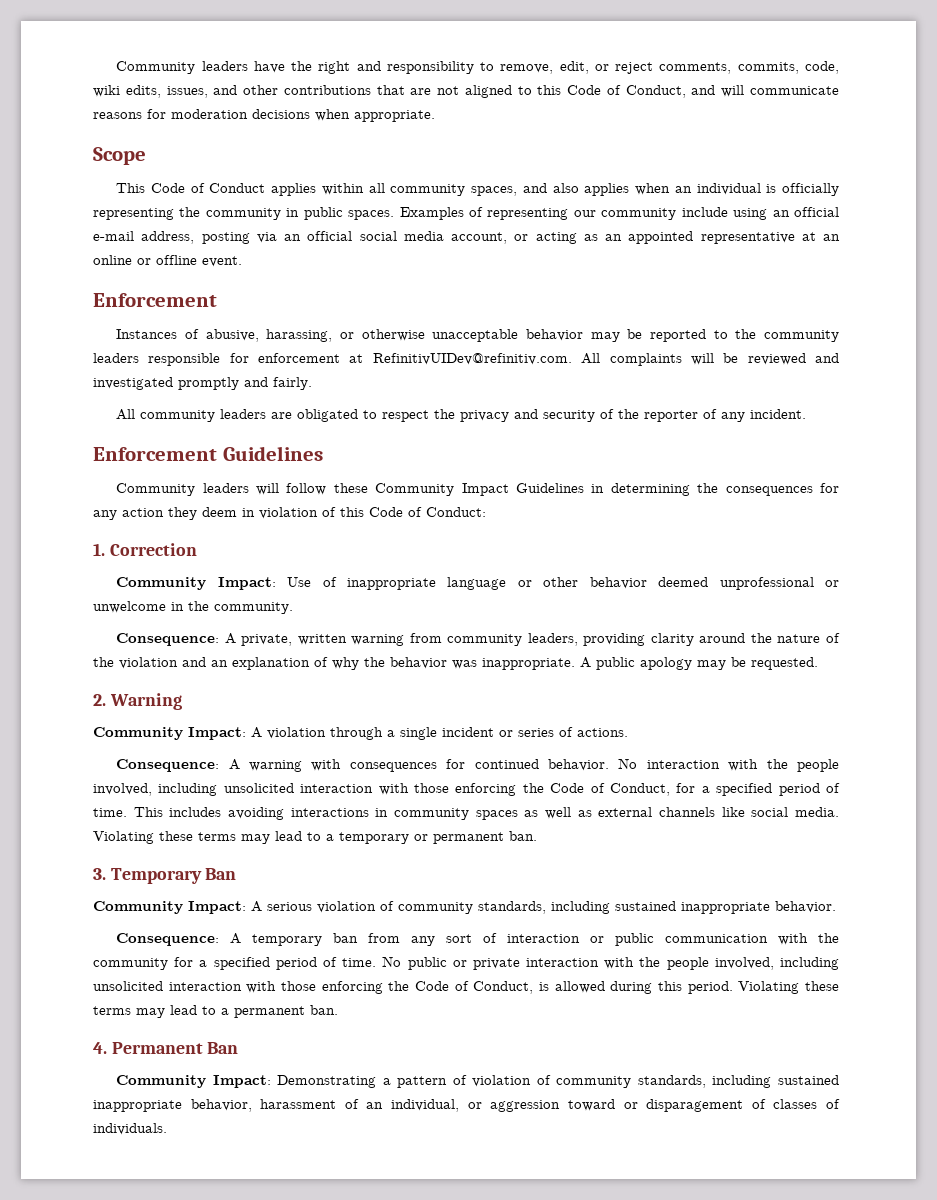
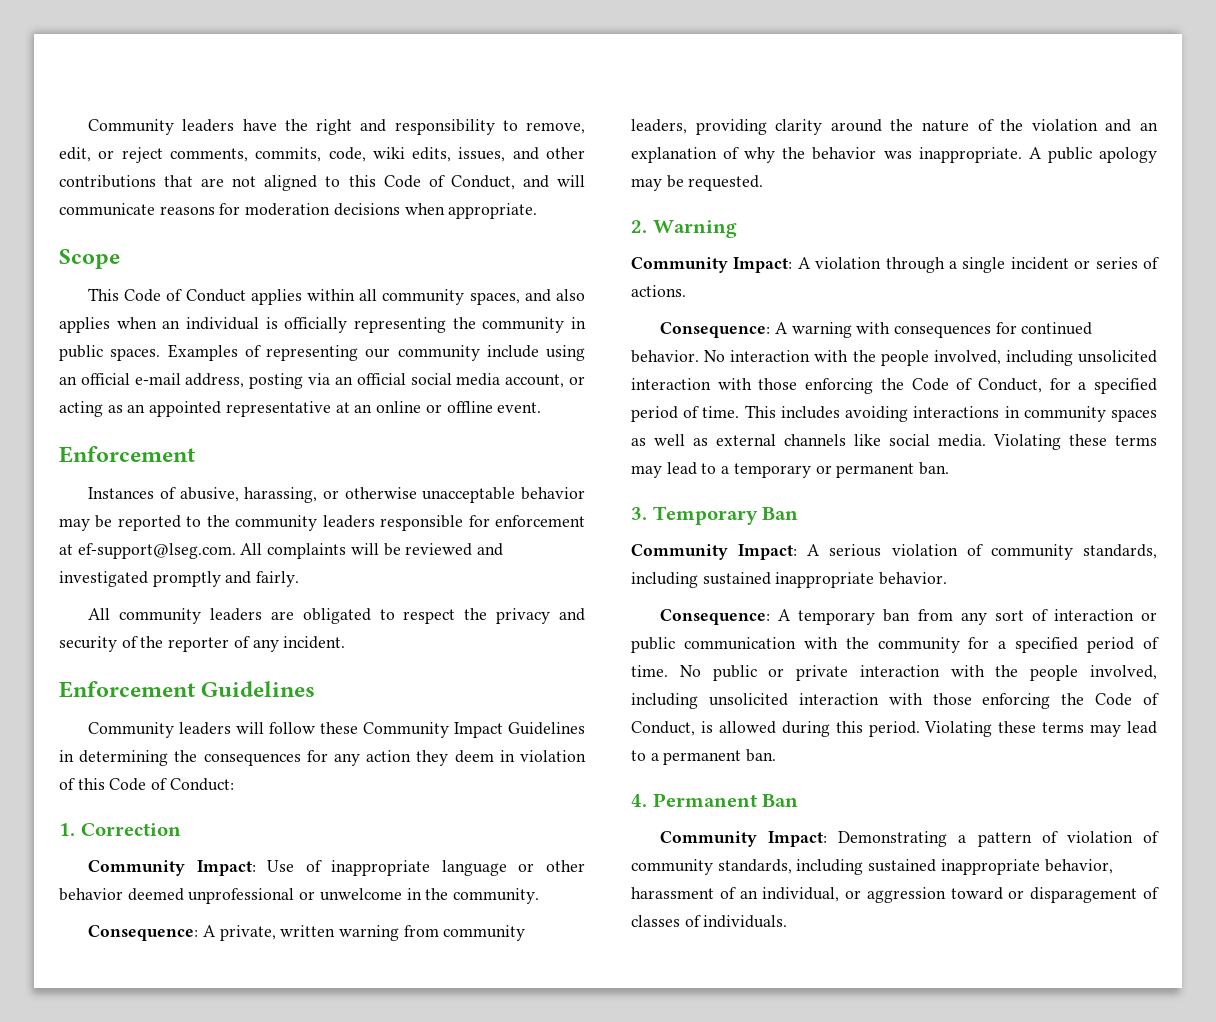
[372,353,572,365] RefinitivUIDev@refinitiv.com. -> [77,543,236,559] ef-support@lseg.com.

